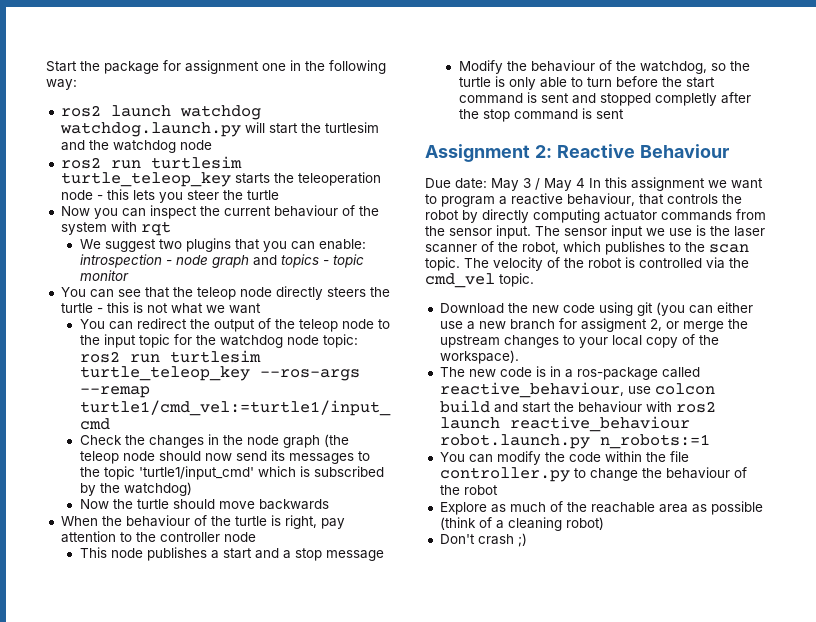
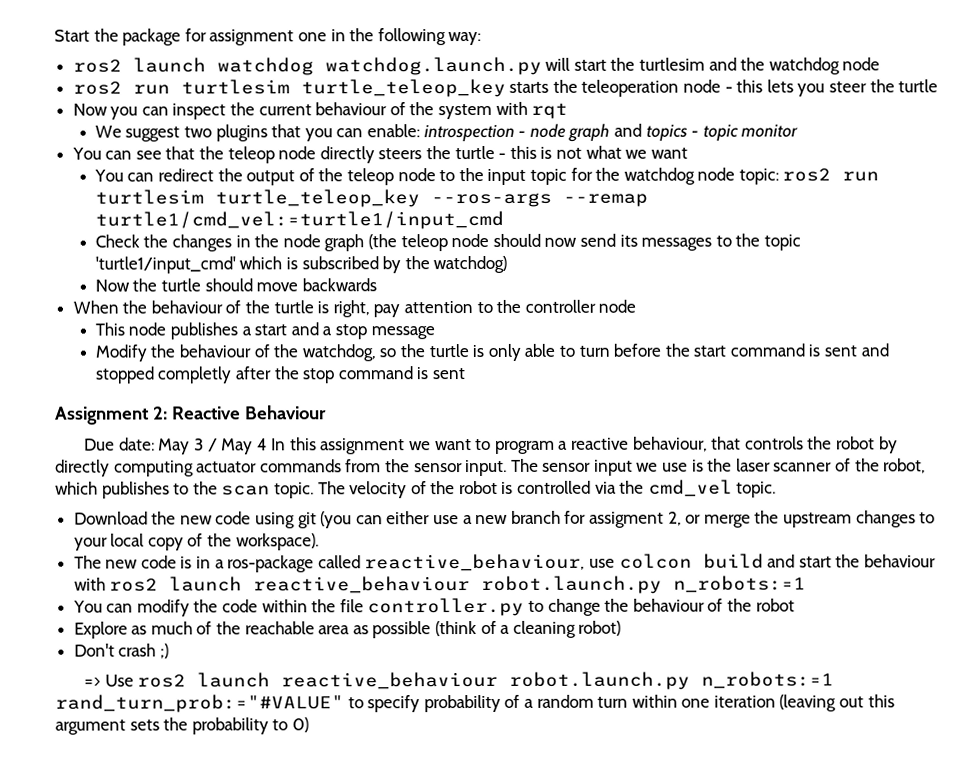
(527, 540) none -> [84,671,835,690] [55,694,895,713] [55,717,309,735] // => Use ros2 launch reactive_behaviour robot.launch.py n_robots:=1 rand_turn_prob:="#VALUE" to specify probability of a random turn within one iteration (leaving out this argument sets the probability to 0)

